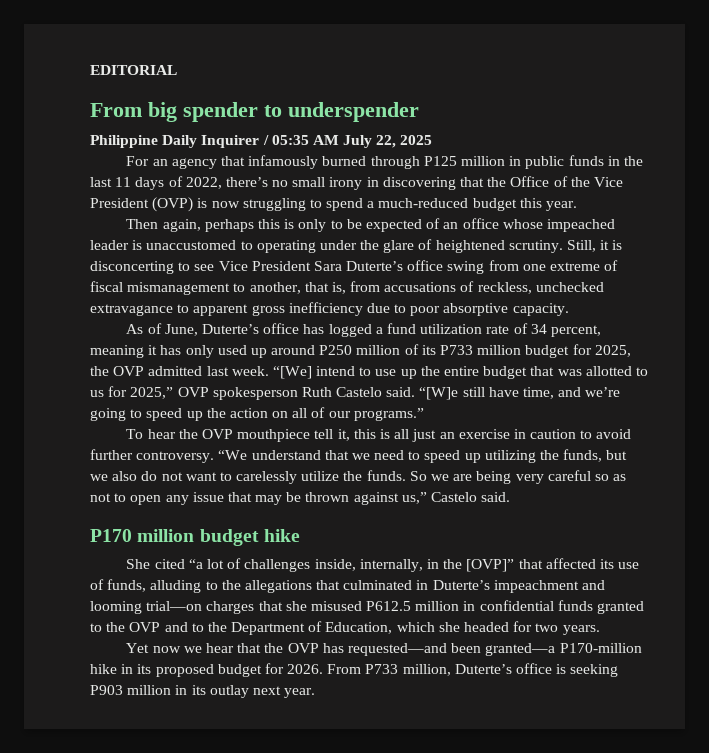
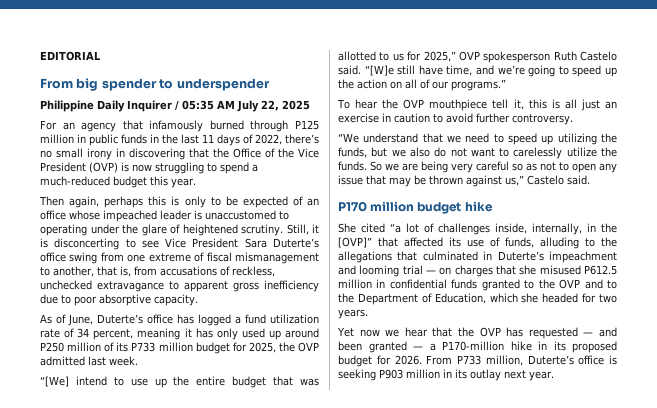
(269, 371) none -> (138, 361) //
(215, 457) none -> (573, 119) //
[146,601,203,611] trial—on -> [402,265,452,275] trial — on
[347,643,556,656] requested—and been granted—a -> [528,327,617,339] [338,341,436,353] requested — and been granted — a

